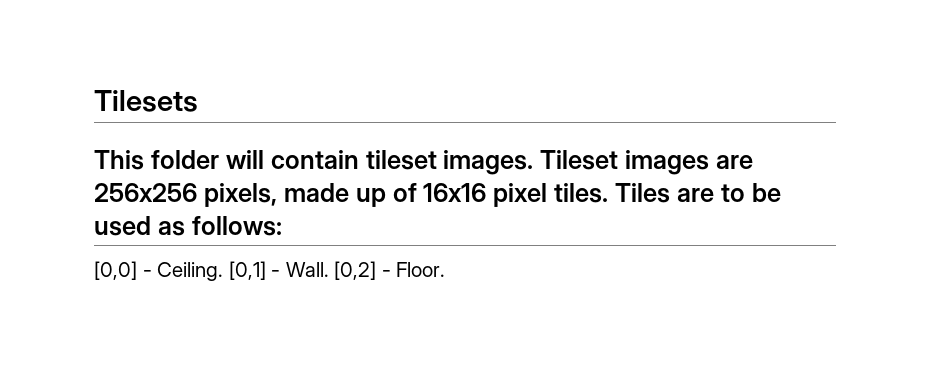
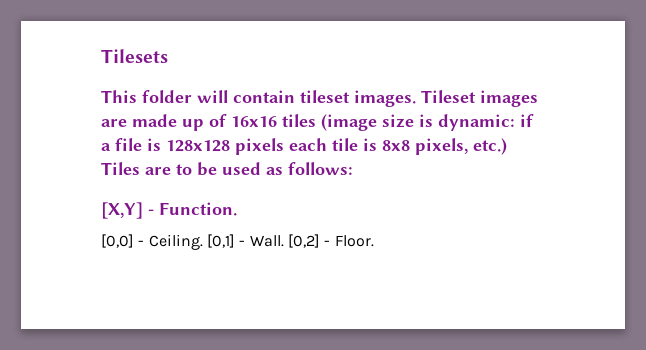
[94,183,277,207] 256x256 pixels, -> (127, 123) none
[493,183,609,207] pixel tiles. -> [282,114,534,131] [101,138,507,155] tiles (image size is dynamic: if a file is 128x128 pixels each tile is 8x8 pixels, etc.)
(282, 226) none -> [101,202,237,219] // [X,Y] - Function.

